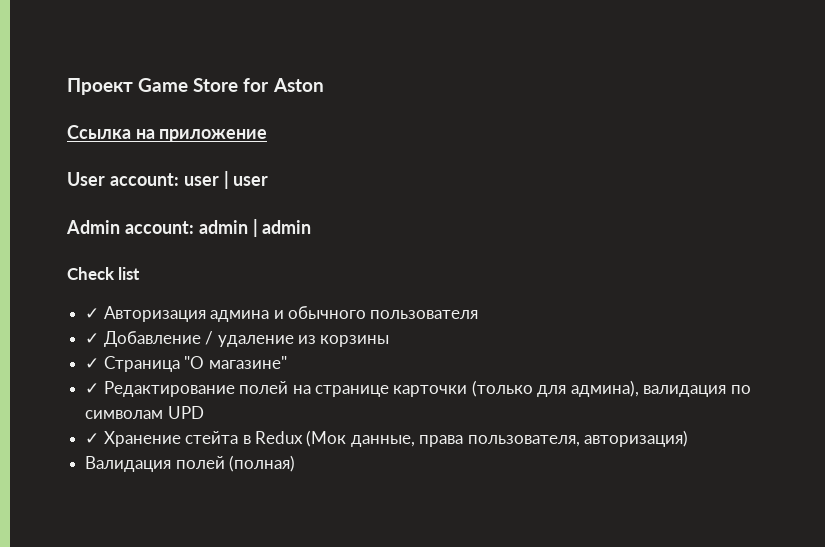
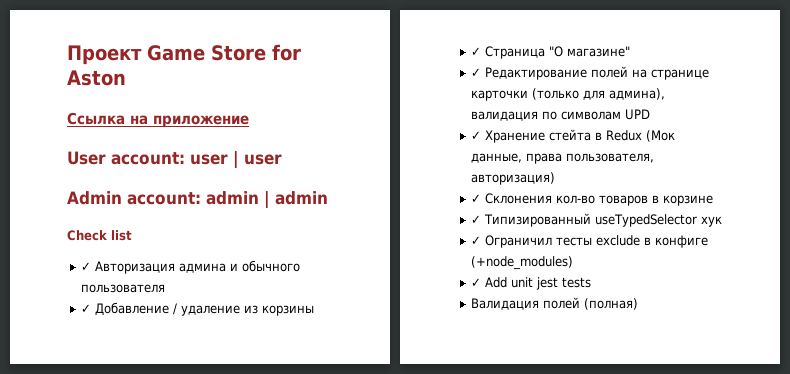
(689, 438) none -> [470,193,713,206] [470,213,722,227] [470,235,708,248] [470,256,573,270] [470,277,591,290] // ✓ Склонения кол-во товаров в корзине // ✓ Типизированный useTypedSelector хук // ✓ Ограничил тесты exclude в конфиге (+node_modules) // ✓ Add unit jest tests

